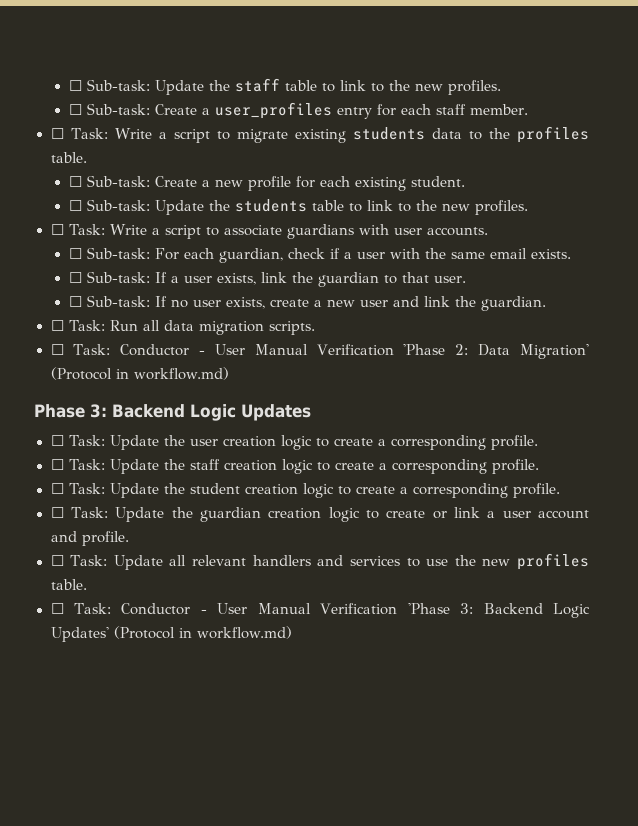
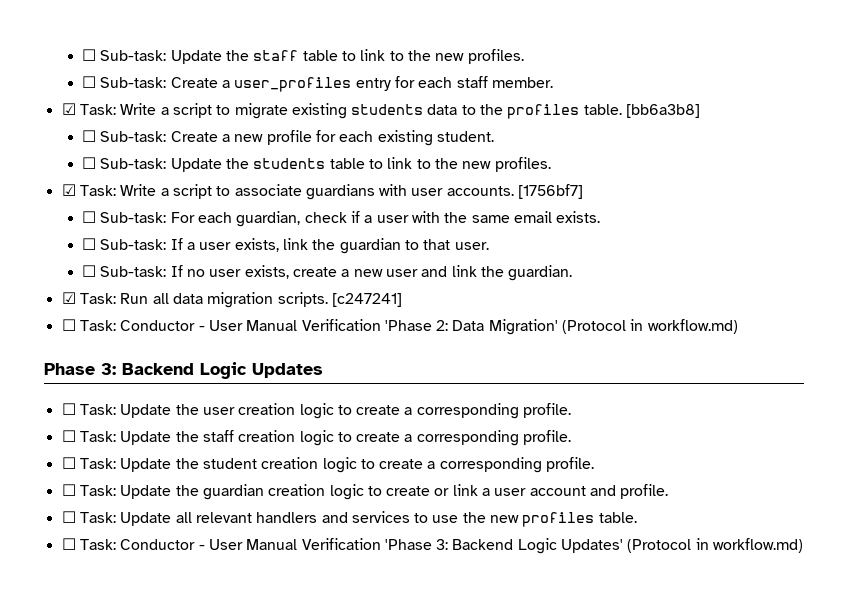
[50,128,64,139] ☐ -> [61,103,76,115] ☑
(87, 157) none -> [626,104,701,118] [bb6a3b8]
[50,224,64,235] ☐ -> [61,184,76,196] ☑
(489, 231) none -> [518,184,584,199] [1756bf7]
[50,320,64,331] ☐ -> [61,292,76,304] ☑
(316, 328) none -> [331,293,402,307] [c247241]

